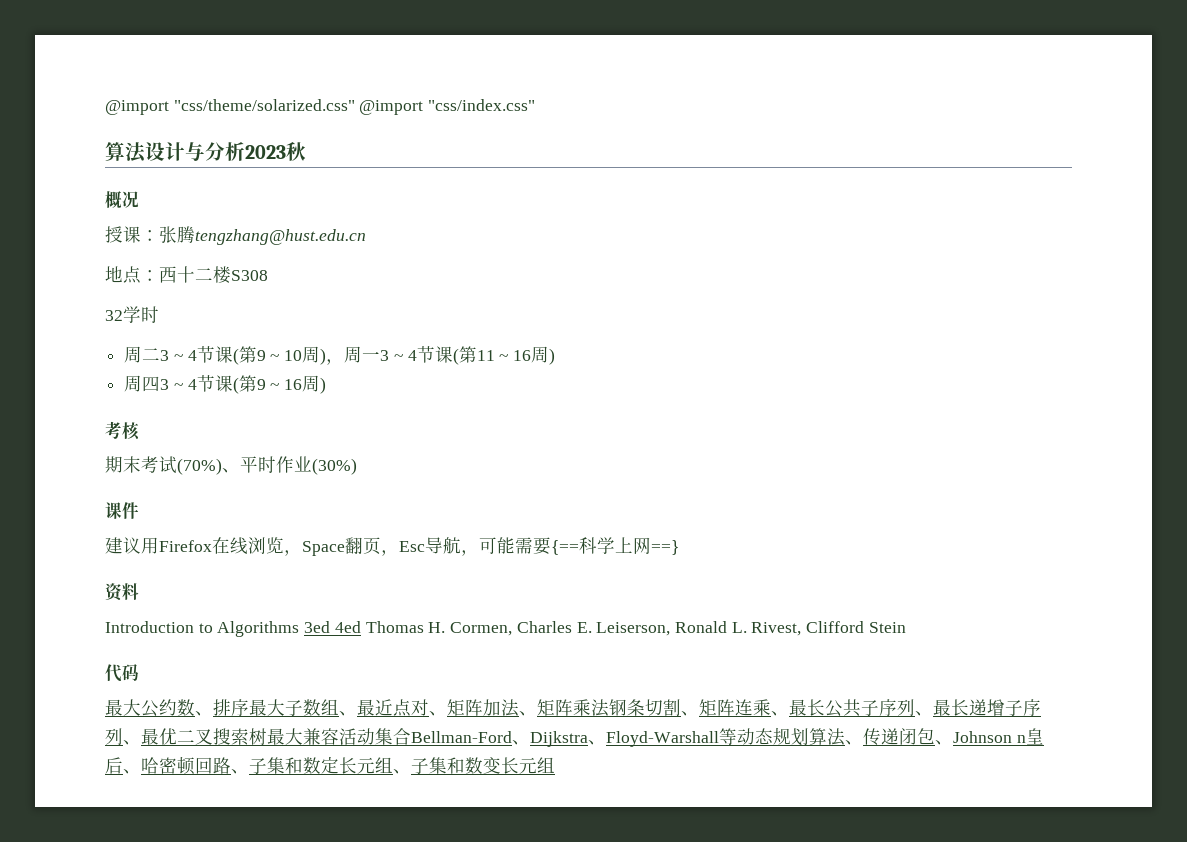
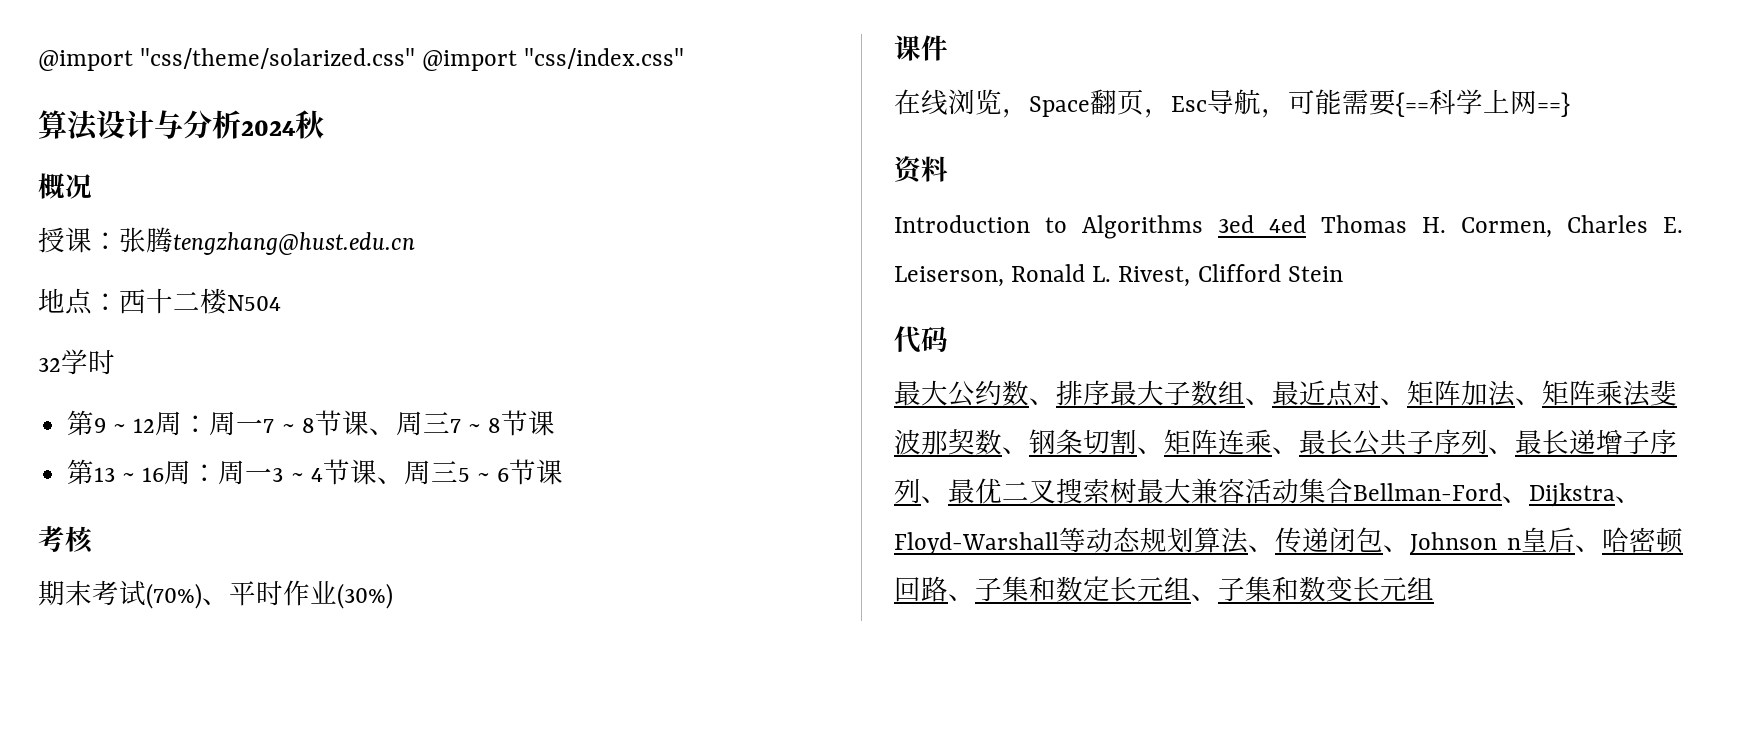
[245,145,286,159] 2023 -> [241,120,295,136] 2024
[231,270,268,281] S308 -> [227,295,281,311] N504
[124,346,345,365] 周二3 ~ 4节课(第9 ~ 10周)， -> [67,410,556,436] [67,459,219,485] 第9 ~ 12周：周一7 ~ 8节课、周三7 ~ 8节课 // 第13 ~ 16周：
[452,346,556,365] [124,375,327,394] (第11 ~ 16周) // 周四3 ~ 4节课(第9 ~ 16周) -> [376,459,564,485] 、周三5 ~ 6节课
[105,537,212,554] 建议用Firefox -> (948, 48) none
(609, 708) none -> [1650,380,1677,406] [894,429,1029,455] 斐波那契数、

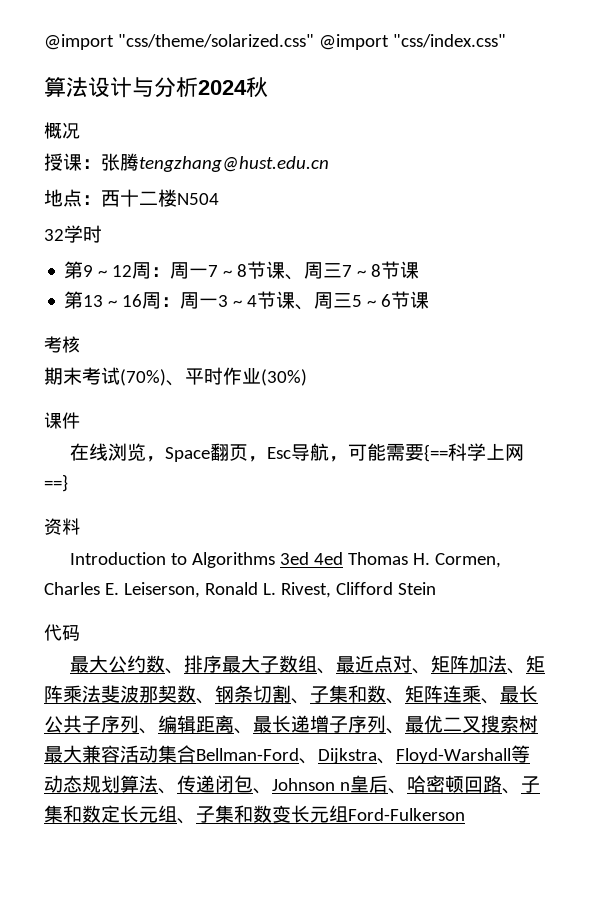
(1164, 450) none -> [310,685,405,704] 子集和数、
(1515, 450) none -> [158,715,253,734] 编辑距离、
(1434, 588) none -> [348,808,465,821] Ford-Fulkerson

